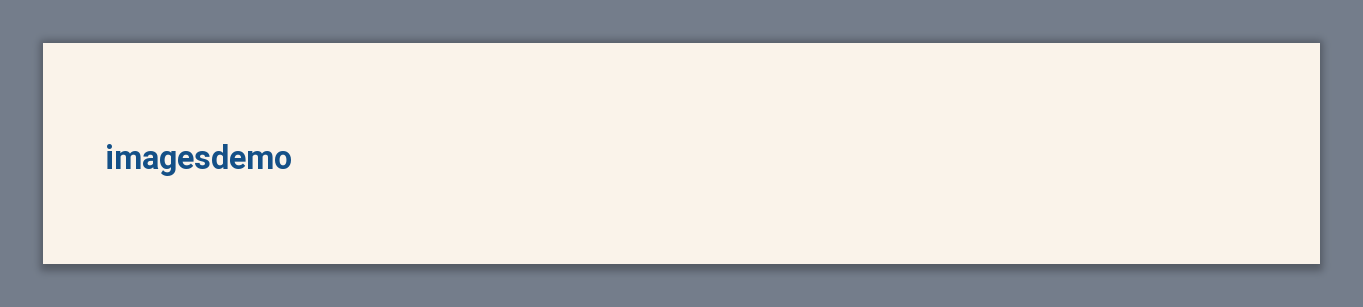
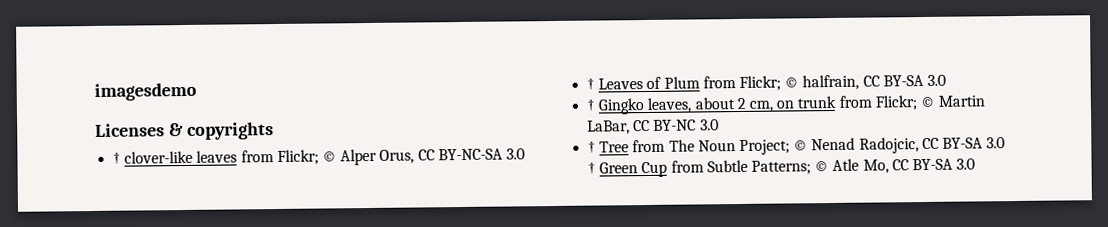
(292, 160) none -> [95,122,274,140] [112,148,525,166] [586,74,946,91] [586,95,986,115] [587,119,719,135] [587,137,1006,156] [587,158,976,178] // Licenses & copyrights // † clover-like leaves from Flickr; © Alper Orus, CC BY-NC-SA 3.0 // † Leaves of Plum from Flickr; © halfrain, CC BY-SA 3.0 // † Gingko leaves, about 2 cm, on trunk from Flickr; © Martin LaBar, CC BY-NC 3.0 // † Tree from The Noun Project; © Nenad Radojcic, CC BY-SA 3.0 † Green Cup from Subtle Patterns; © Atle Mo, CC BY-SA 3.0

